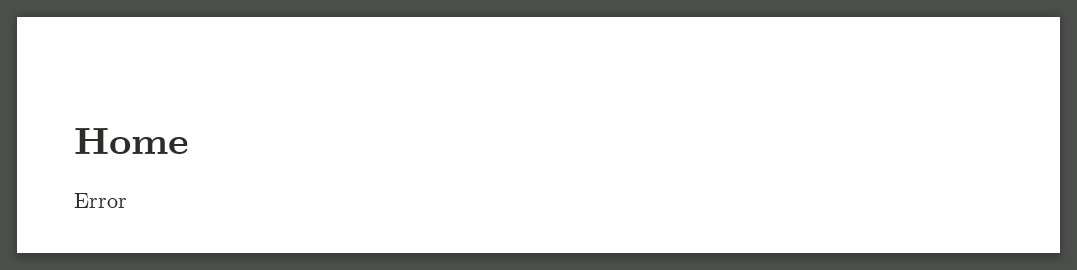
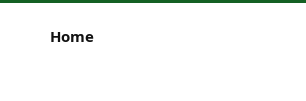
[74,193,127,208] // Error -> (94, 37) none

